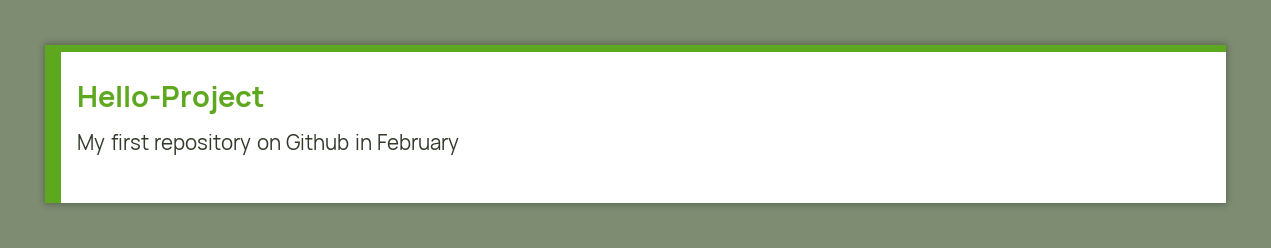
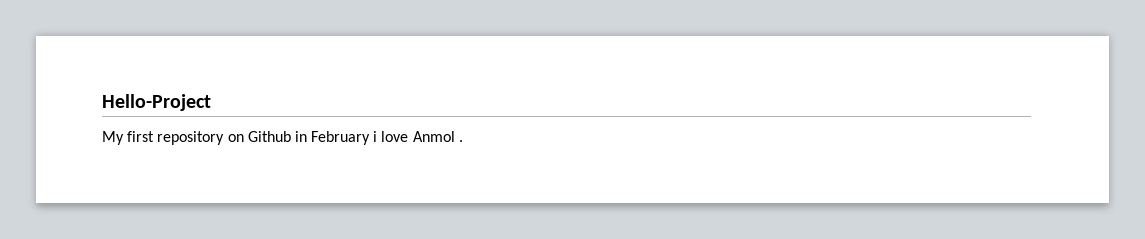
(460, 144) none -> [373,131,463,142] i love Anmol .

